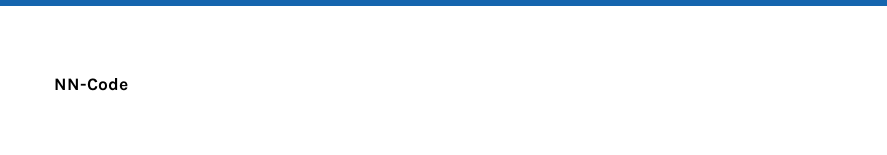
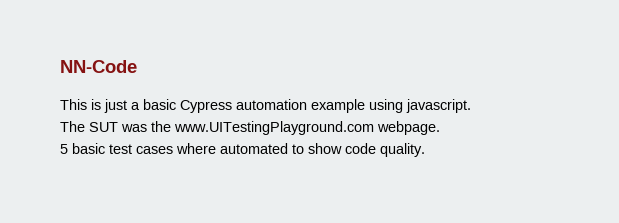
(128, 84) none -> [60,99,471,113] [60,121,440,135] [60,143,425,157] // This is just a basic Cypress automation example using javascript. // The SUT was the www.UITestingPlayground.com webpage. // 5 basic test cases where automated to show code quality.

